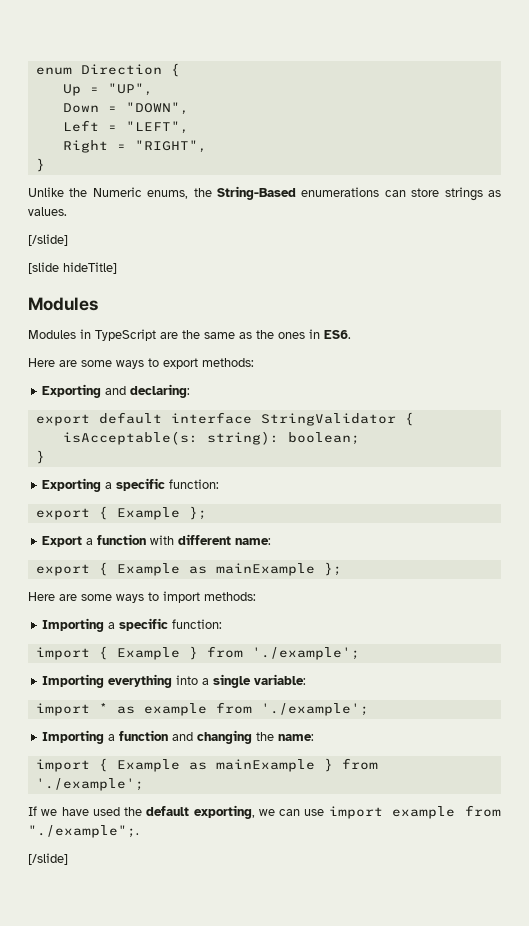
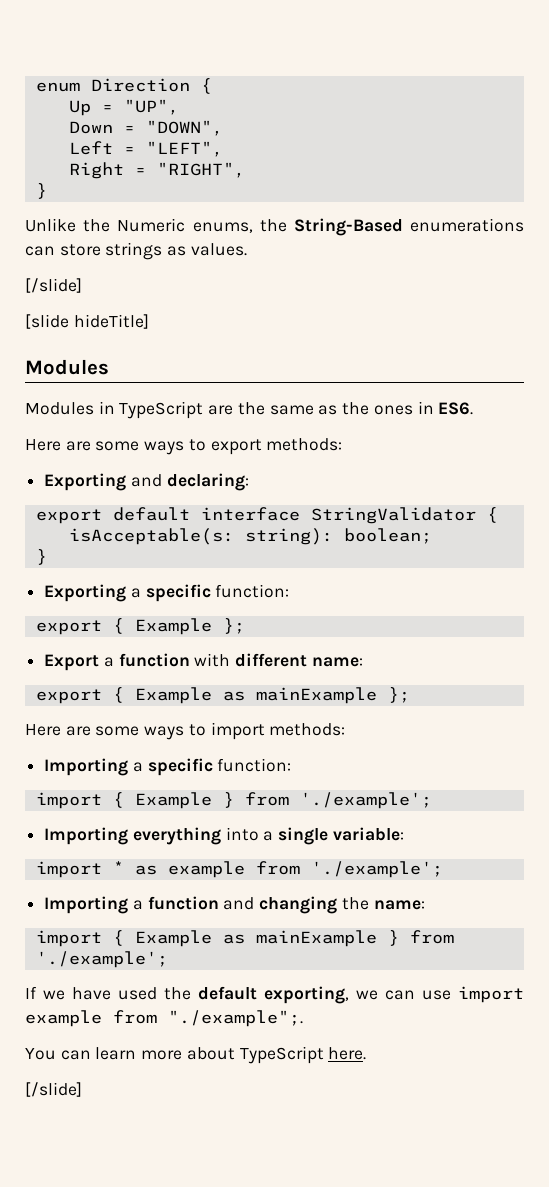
(139, 831) none -> [25,1046,367,1064] // You can learn more about TypeScript here.

